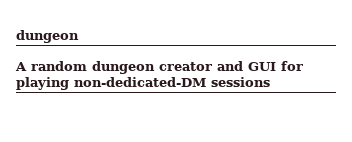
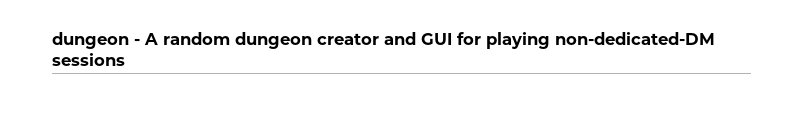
[16,30,79,43] dungeon // -> [52,32,140,49] dungeon -

